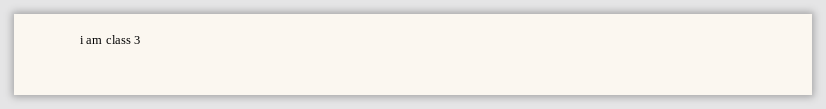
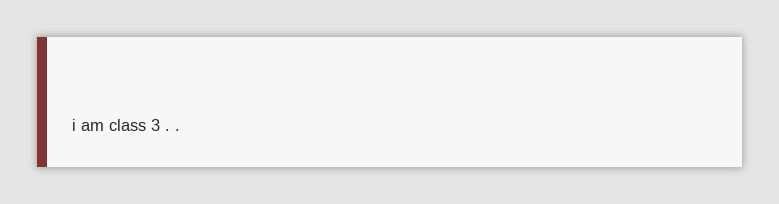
(141, 40) none -> [165,129,180,131] . .

